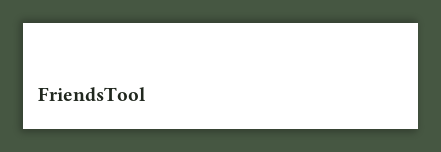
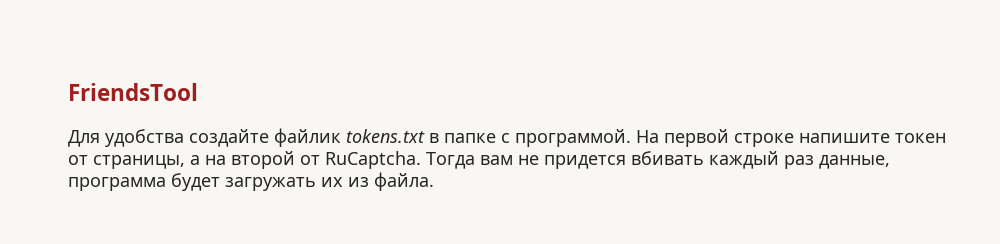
(146, 94) none -> [68,128,946,147] [68,151,890,169] [68,172,434,191] // Для удобства создайте файлик tokens.txt в папке с программой. На первой строке напишите токен от страницы, а на второй от RuCaptcha. Тогда вам не придется вбивать каждый раз данные, программа будет загружать их из файла.

